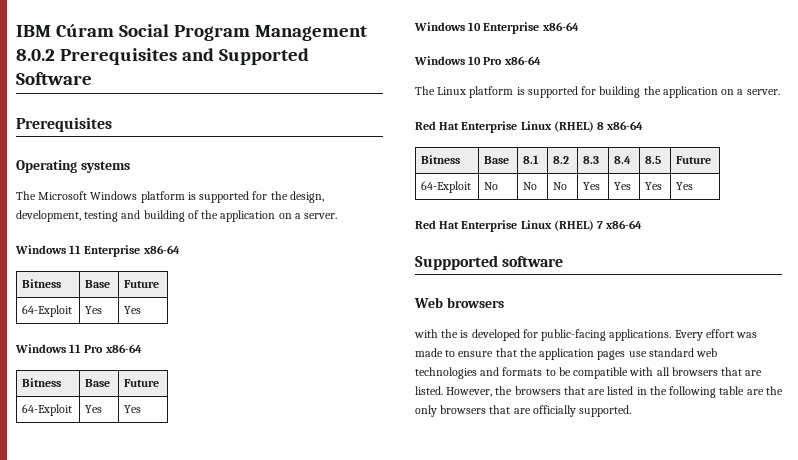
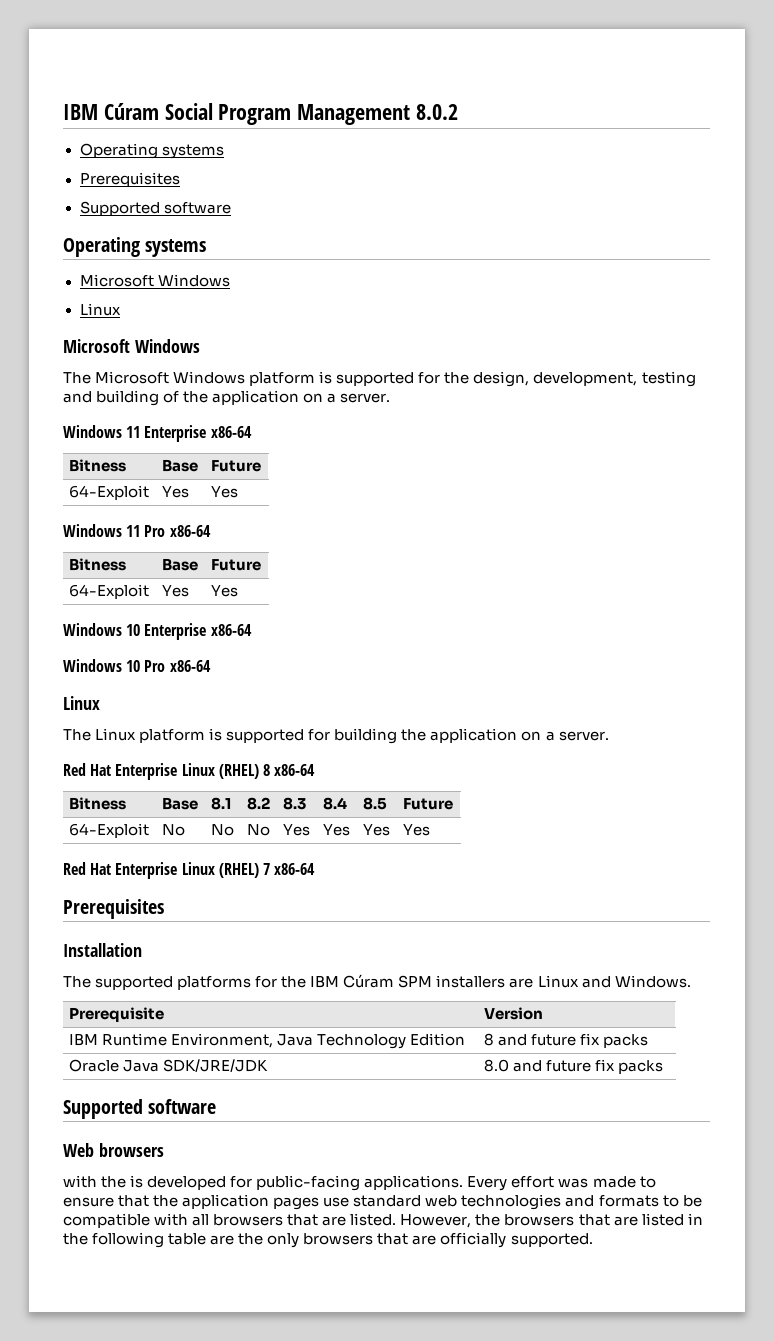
[59,48,309,65] [16,72,92,85] [16,117,112,132] [16,160,130,173] Prerequisites and Supported Software // Prerequisites // Operating systems -> [79,143,224,159] [79,172,180,187] [79,201,231,216] [63,237,207,257] [79,274,230,287] [79,303,121,316] [63,339,200,353] // Operating systems // Prerequisites // Supported software // Operating systems // Microsoft Windows // Linux // Microsoft Windows
(541, 60) none -> [63,696,100,710] // Linux
[415,255,498,270] Suppported -> [63,899,164,919] [63,943,142,957] [63,974,691,990] [69,1007,165,1022] [484,1007,544,1020] [69,1033,466,1049] [484,1033,649,1048] [69,1059,269,1072] [484,1059,664,1074] [63,1099,143,1119] Prerequisites // Installation // The supported platforms for the IBM Cúram SPM installers are Linux and Windows. // Prerequisite | Version // IBM Runtime Environment, Java Technology Edition | 8 and future fix packs // Oracle Java SDK/JRE/JDK | 8.0 and future fix packs // Supported

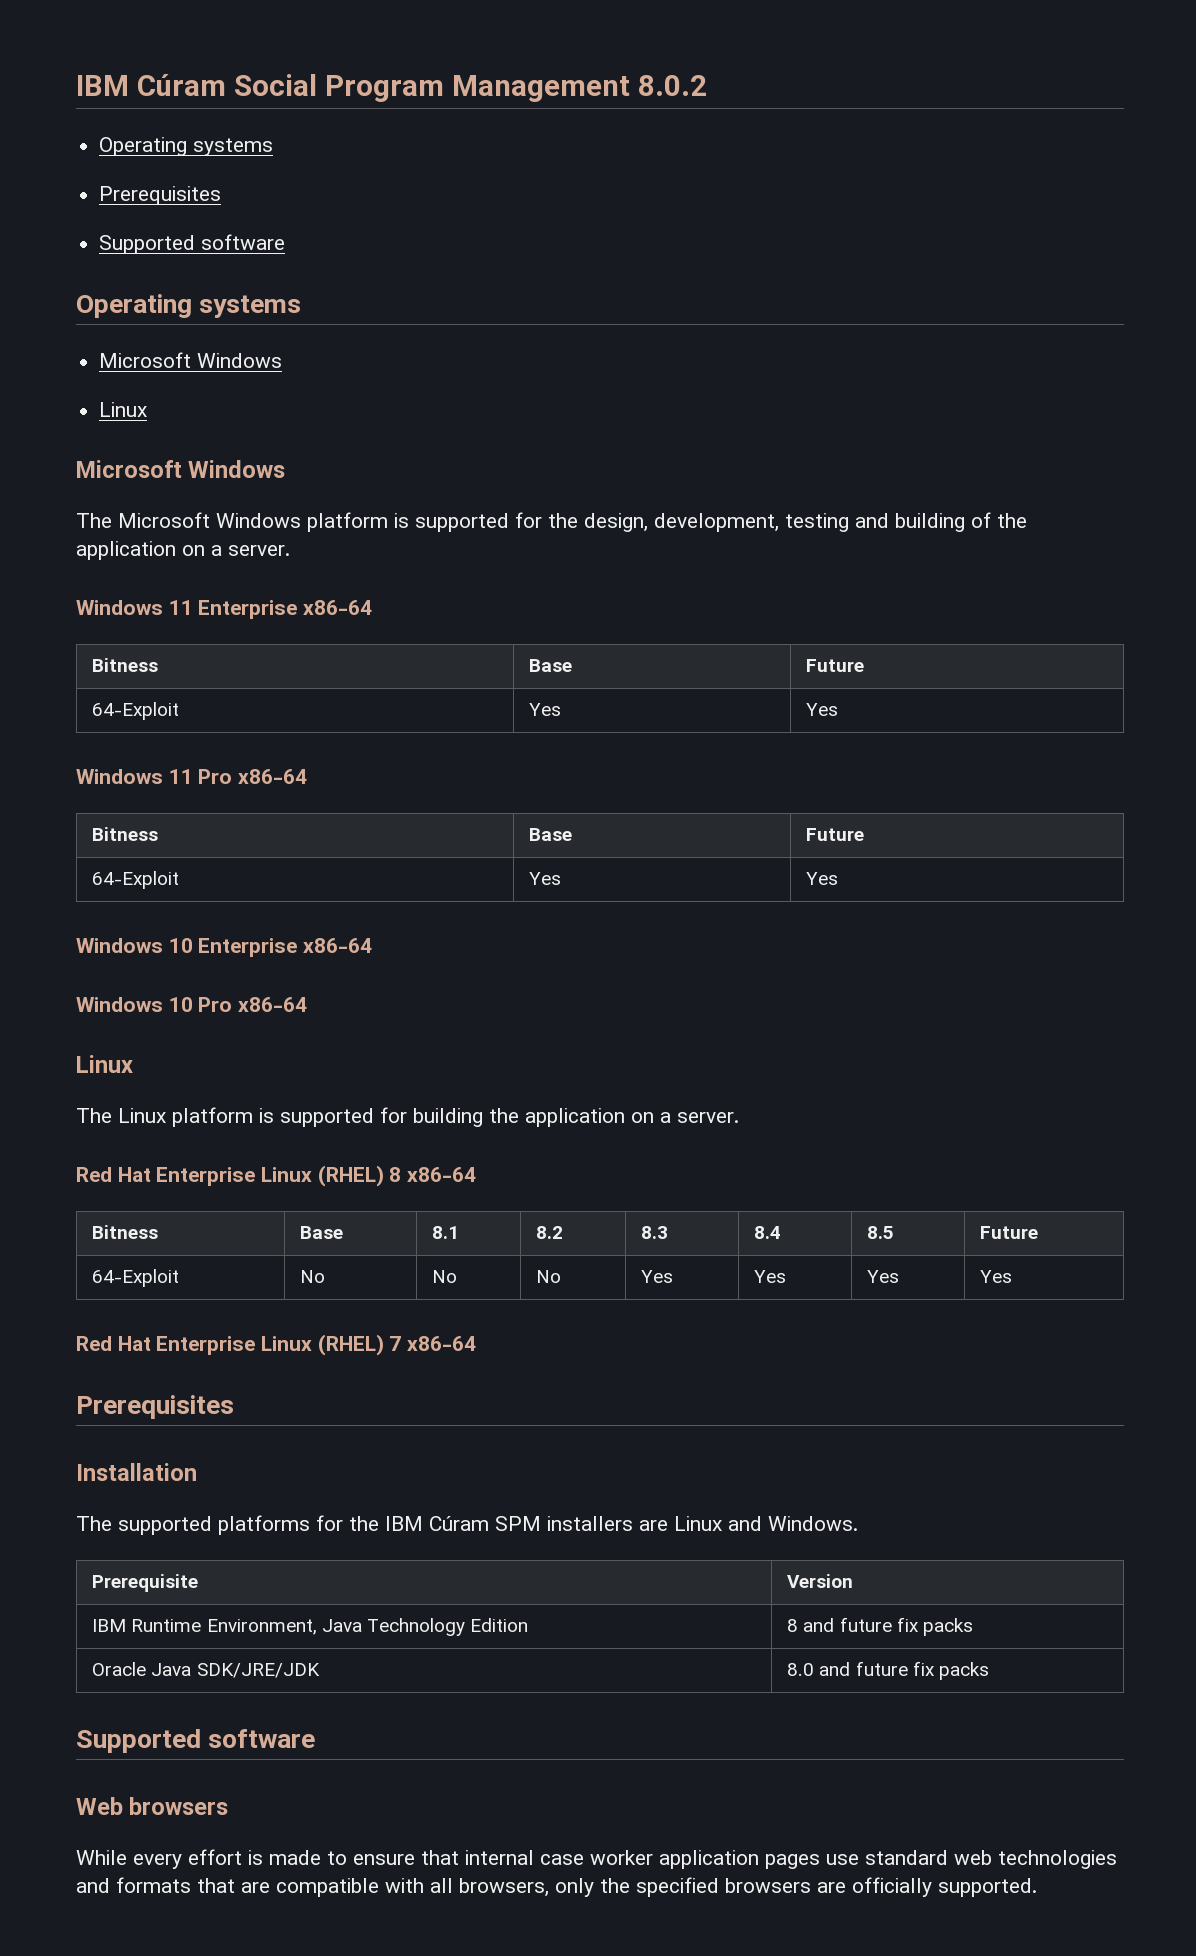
[63,1175,589,1191] with the is developed for public-facing applications. Every effort was -> [76,1849,263,1869] While every effort is
[153,1195,179,1207] the -> [465,1850,653,1865] internal case worker
[662,1195,702,1207] to be -> [197,1878,270,1893] that are
[213,1213,703,1228] [63,1232,409,1248] browsers that are listed. However, the browsers that are listed in the following table are the only browsers that -> [459,1877,811,1897] browsers, only the specified browsers

